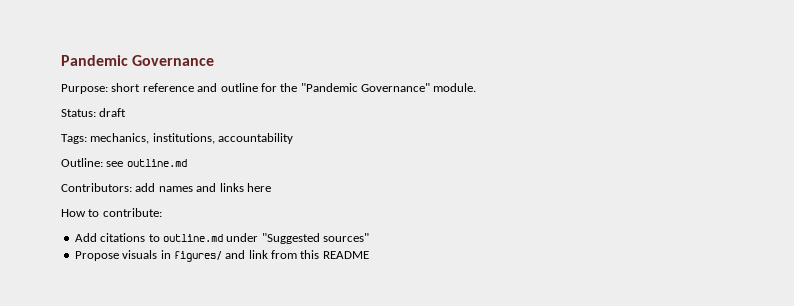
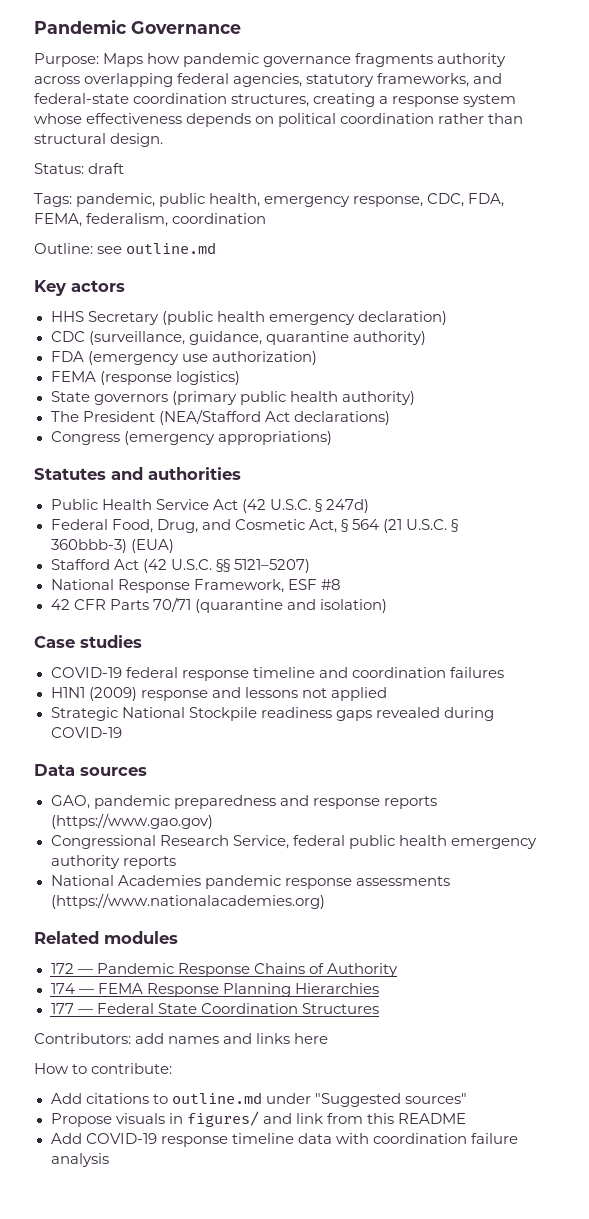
[111,83,477,92] [61,108,127,117] [61,133,294,144] [61,158,187,167] short reference and outline for the "Pandemic Governance" module. // Status: draft // Tags: mechanics, institutions, accountability // Outline: see outline.md -> [103,53,507,67] [34,73,503,87] [34,93,517,107] [34,113,524,127] [34,133,164,147] [34,163,125,174] [34,193,505,207] [34,213,267,227] [34,242,217,254] [34,280,125,296] [50,311,447,325] [50,331,426,345] [50,351,317,365] [50,371,240,385] [50,391,415,405] [50,409,390,425] [50,431,332,445] [34,467,241,480] [50,499,369,513] [50,519,459,533] [50,539,174,553] [50,559,310,573] [50,579,341,593] [50,597,387,613] [34,635,142,648] [50,667,504,681] [50,687,387,701] [50,707,494,721] [50,727,122,738] [34,764,147,776] [50,795,437,809] [50,813,213,829] [50,835,537,849] [50,855,176,869] [50,875,450,889] [50,893,325,909] [34,931,178,944] [50,963,398,977] [50,983,379,997] [50,1003,379,1014] Maps how pandemic governance fragments authority across overlapping federal agencies, statutory frameworks, and federal-state coordination structures, creating a response system whose effectiveness depends on political coordination rather than structural design. // Status: draft // Tags: pandemic, public health, emergency response, CDC, FDA, FEMA, federalism, coordination // Outline: see outline.md // Key actors // HHS Secretary (public health emergency declaration) // CDC (surveillance, guidance, quarantine authority) // FDA (emergency use authorization) // FEMA (response logistics) // State governors (primary public health authority) // The President (NEA/Stafford Act declarations) // Congress (emergency appropriations) // Statutes and authorities // Public Health Service Act (42 U.S.C. § 247d) // Federal Food, Drug, and Cosmetic Act, § 564 (21 U.S.C. § 360bbb-3) (EUA) // Stafford Act (42 U.S.C. §§ 5121–5207) // National Response Framework, ESF #8 // 42 CFR Parts 70/71 (quarantine and isolation) // Case studies // COVID-19 federal response timeline and coordination failures // H1N1 (2009) response and lessons not applied // Strategic National Stockpile readiness gaps revealed during COVID-19 // Data sources // GAO, pandemic preparedness and response reports (https://www.gao.gov) // Congressional Research Service, federal public health emergency authority reports // National Academies pandemic response assessments (https://www.nationalacademies.org) // Related modules // 172 — Pandemic Response Chains of Authority // 174 — FEMA Response Planning Hierarchies // 177 — Federal State Coordination Structures
(369, 255) none -> [50,1133,518,1147] [50,1153,109,1167] // Add COVID-19 response timeline data with coordination failure analysis

